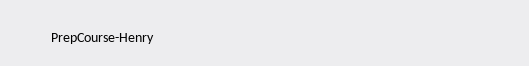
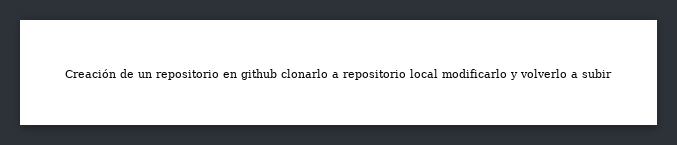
[51,33,154,44] PrepCourse-Henry -> [65,69,612,80] Creación de un repositorio en github clonarlo a repositorio local modificarlo y volverlo a subir

